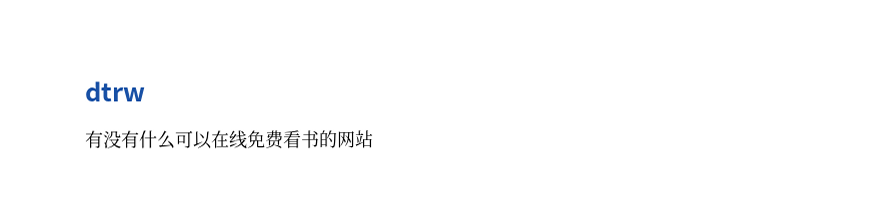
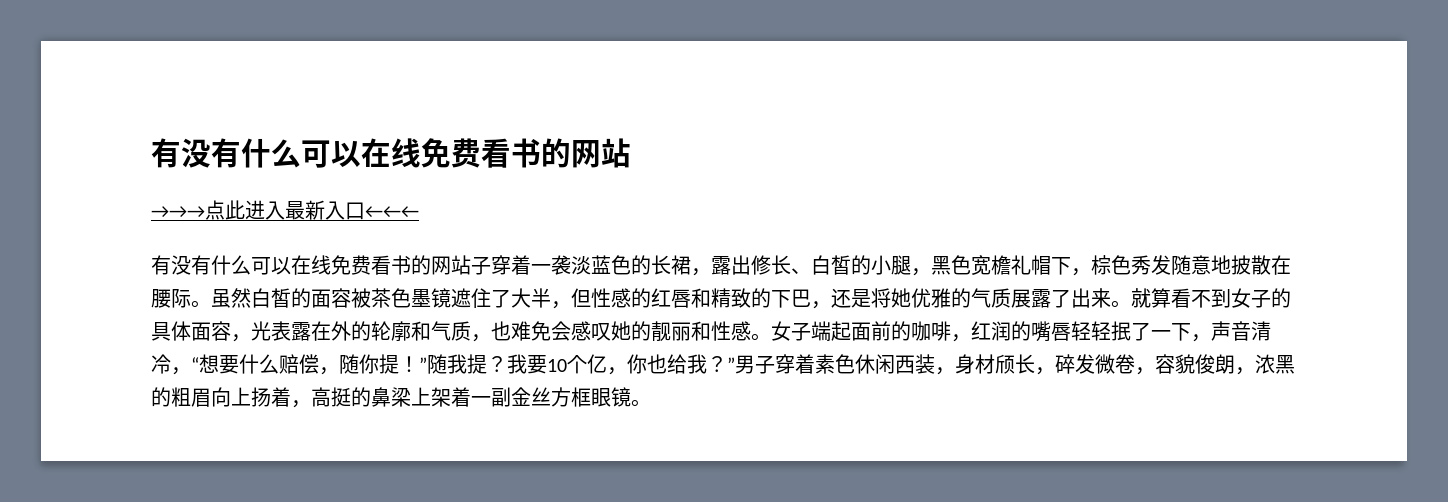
[84,81,145,102] [85,130,374,150] dtrw // 有没有什么可以在线免费看书的网站 -> [151,138,631,168] [151,200,419,220] [151,255,1291,276] [151,288,1291,309] [151,321,1271,342] [151,354,1295,375] [151,387,651,408] 有没有什么可以在线免费看书的网站 // →→→点此进入最新入口←←← // 有没有什么可以在线免费看书的网站子穿着一袭淡蓝色的长裙，露出修长、白皙的小腿，黑色宽檐礼帽下，棕色秀发随意地披散在腰际。虽然白皙的面容被茶色墨镜遮住了大半，但性感的红唇和精致的下巴，还是将她优雅的气质展露了出来。就算看不到女子的具体面容，光表露在外的轮廓和气质，也难免会感叹她的靓丽和性感。女子端起面前的咖啡，红润的嘴唇轻轻抿了一下，声音清冷，“想要什么赔偿，随你提！”随我提？我要10个亿，你也给我？”男子穿着素色休闲西装，身材颀长，碎发微卷，容貌俊朗，浓黑的粗眉向上扬着，高挺的鼻梁上架着一副金丝方框眼镜。

